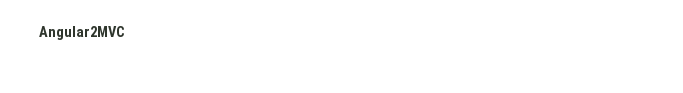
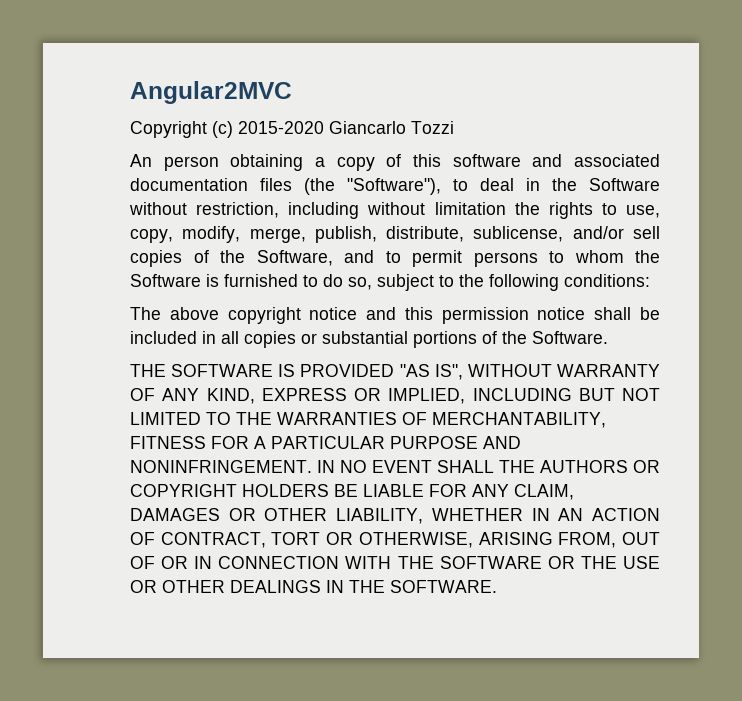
(125, 33) none -> [130,121,454,138] [130,154,660,171] [130,178,660,195] [129,202,660,219] [130,226,660,243] [130,250,660,267] [130,274,650,291] [130,307,660,324] [130,331,608,348] [130,364,661,380] [130,388,660,404] [130,412,606,428] [130,436,521,449] [130,460,660,473] [130,484,574,500] [130,508,660,524] [130,532,660,548] [130,556,660,569] [130,580,497,593] // Copyright (c) 2015-2020 Giancarlo Tozzi // An person obtaining a copy of this software and associated documentation files (the "Software"), to deal in the Software without restriction, including without limitation the rights to use, copy, modify, merge, publish, distribute, sublicense, and/or sell copies of the Software, and to permit persons to whom the Software is furnished to do so, subject to the following conditions: // The above copyright notice and this permission notice shall be included in all copies or substantial portions of the Software. // THE SOFTWARE IS PROVIDED "AS IS", WITHOUT WARRANTY OF ANY KIND, EXPRESS OR IMPLIED, INCLUDING BUT NOT LIMITED TO THE WARRANTIES OF MERCHANTABILITY, FITNESS FOR A PARTICULAR PURPOSE AND NONINFRINGEMENT. IN NO EVENT SHALL THE AUTHORS OR COPYRIGHT HOLDERS BE LIABLE FOR ANY CLAIM, DAMAGES OR OTHER LIABILITY, WHETHER IN AN ACTION OF CONTRACT, TORT OR OTHERWISE, ARISING FROM, OUT OF OR IN CONNECTION WITH THE SOFTWARE OR THE USE OR OTHER DEALINGS IN THE SOFTWARE.

